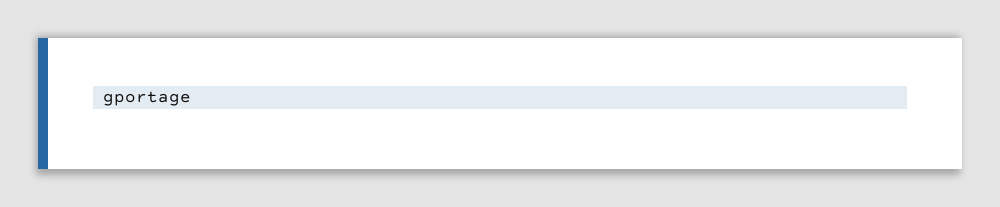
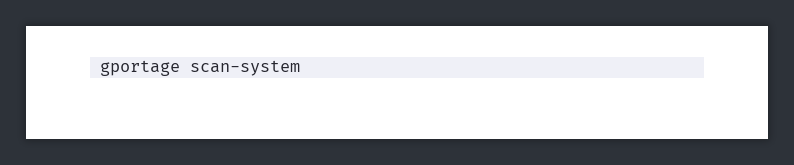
(191, 98) none -> [190,60,301,76] scan-system

